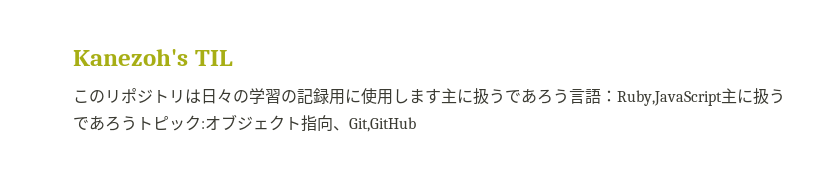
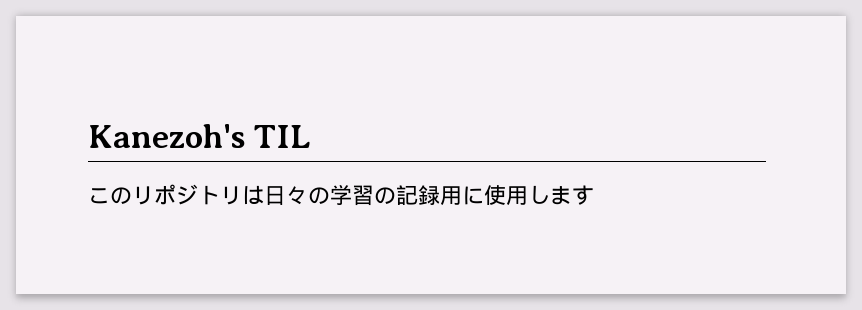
[441,88,785,106] [73,114,416,132] 主に扱うであろう言語：Ruby,JavaScript主に扱うであろうトピック:オブジェクト指向、Git,GitHub -> (594, 195) none

